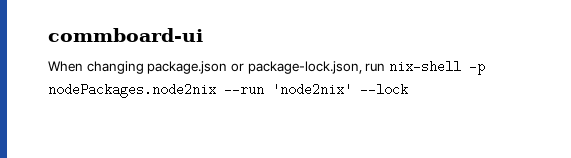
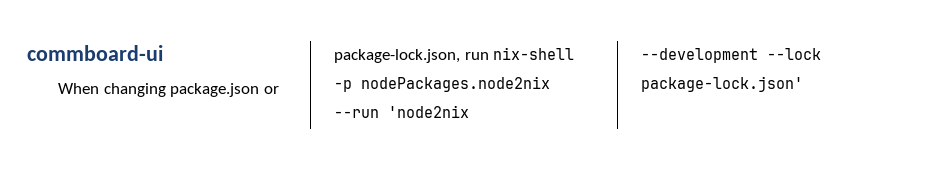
[272,83,408,96] 'node2nix' --lock -> [388,105,469,118] [641,48,821,63] [641,76,803,92] 'node2nix --development --lock package-lock.json'

